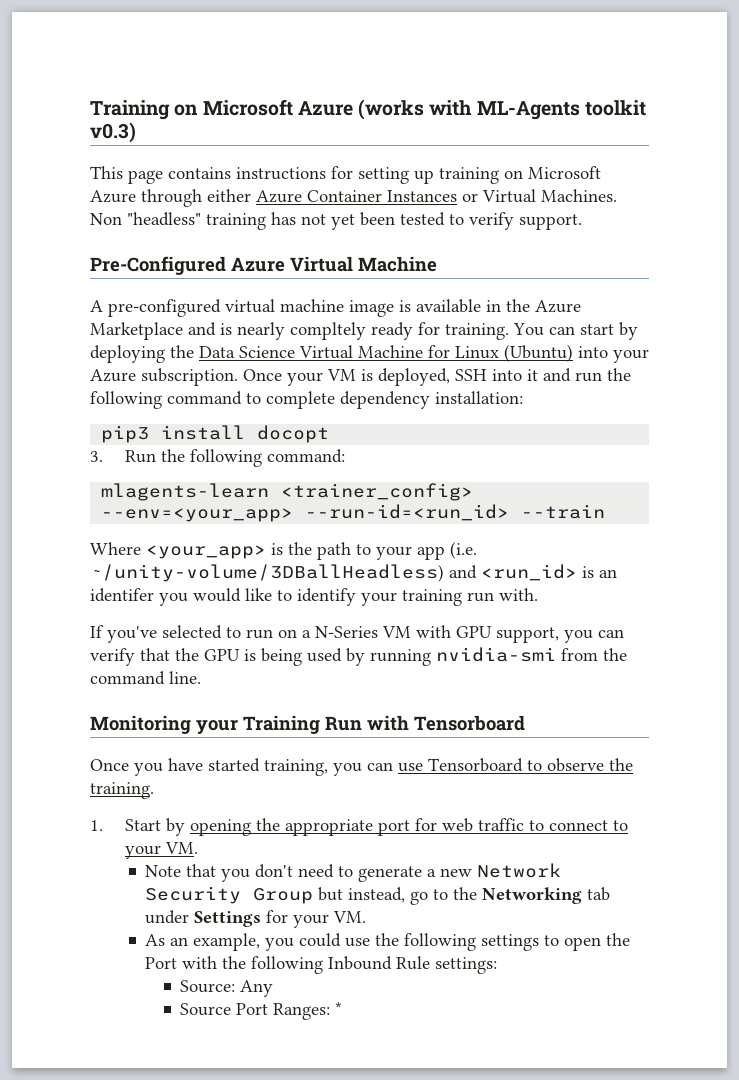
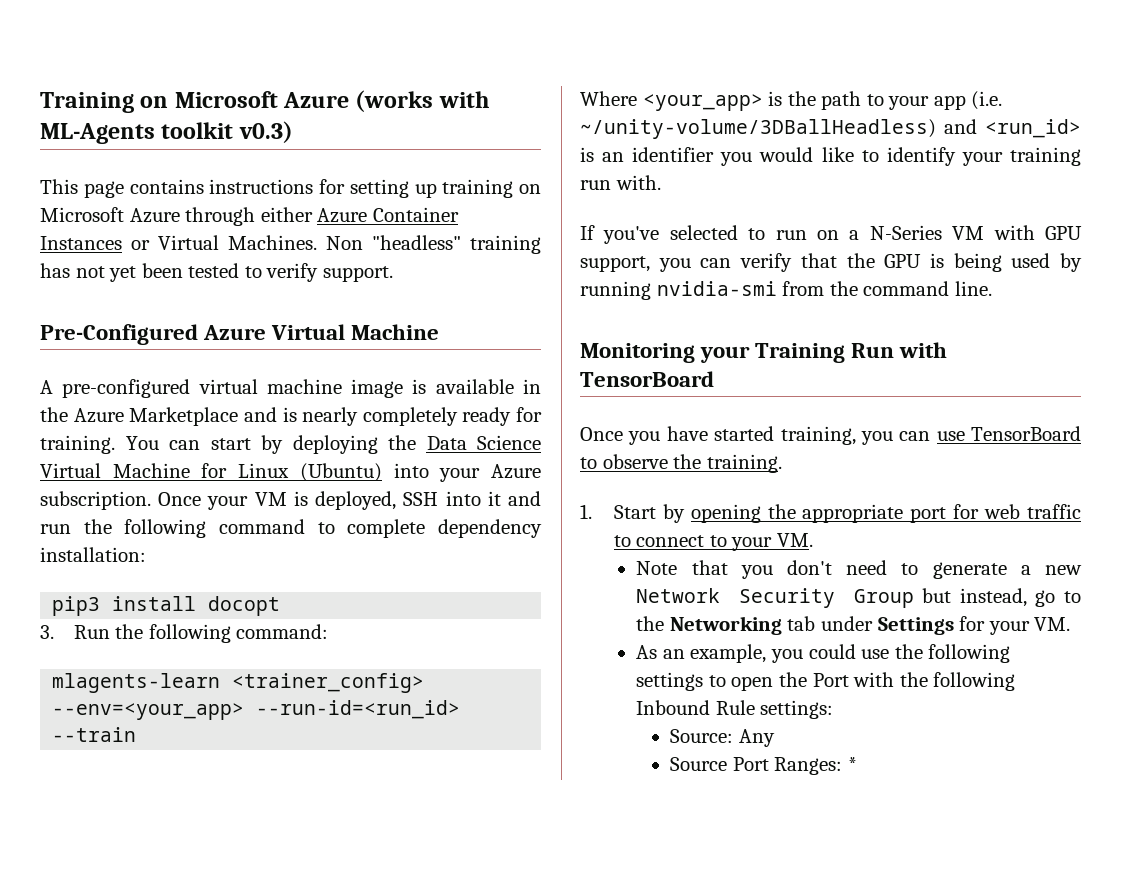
[290,322,366,340] compltely -> [362,407,458,426] completely
[90,588,154,602] identifer -> [632,147,715,162] identifier
[414,715,525,731] Tensorboard -> [580,371,714,387] TensorBoard
[428,758,523,772] Tensorboard -> [971,426,1081,441] TensorBoard

